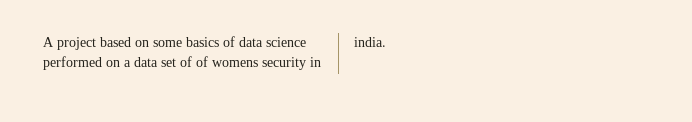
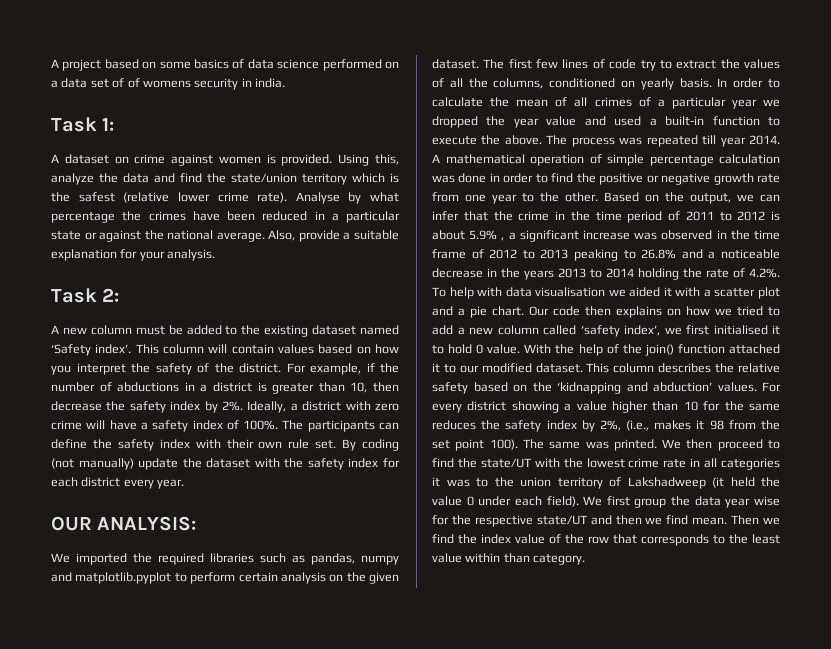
(386, 42) none -> [51,117,115,132] [51,154,399,166] [51,173,399,185] [51,192,399,204] [51,211,400,223] [51,230,399,242] [51,249,216,261] [51,288,120,303] [51,325,399,337] [51,344,399,356] [51,363,399,375] [51,382,399,394] [51,401,399,413] [51,420,400,432] [51,439,399,451] [51,458,400,470] [51,477,185,489] [51,516,197,531] [51,553,399,565] [51,572,399,584] [432,59,780,71] [432,78,780,90] [432,97,780,109] [432,116,780,128] [432,135,780,147] [432,154,780,166] [432,173,780,185] [432,192,780,204] [432,211,780,223] [432,230,780,242] [432,249,780,261] [432,268,780,280] [432,287,780,299] [432,306,780,318] [432,325,780,337] [432,344,780,356] [432,363,780,373] [432,382,781,394] [432,401,780,413] [432,420,780,432] [432,439,780,451] [432,458,780,470] [432,477,780,489] [432,496,780,508] [432,515,780,527] [432,534,780,546] [432,553,586,565] // Task 1: // A dataset on crime against women is provided. Using this, analyze the data and find the state/union territory which is the safest (relative lower crime rate). Analyse by what percentage the crimes have been reduced in a particular state or against the national average. Also, provide a suitable explanation for your analysis. // Task 2: // A new column must be added to the existing dataset named ‘Safety index’. This column will contain values based on how you interpret the safety of the district. For example, if the number of abductions in a district is greater than 10, then decrease the safety index by 2%. Ideally, a district with zero crime will have a safety index of 100%. The participants can define the safety index with their own rule set. By coding (not manually) update the dataset with the safety index for each district every year. // OUR ANALYSIS: // We imported the required libraries such as pandas, numpy and matplotlib.pyplot to perform certain analysis on the given dataset. The first few lines of code try to extract the values of all the columns, conditioned on yearly basis. In order to calculate the mean of all crimes of a particular year we dropped the year value and used a built-in function to execute the above. The process was repeated till year 2014. A mathematical operation of simple percentage calculation was done in order to find the positive or negative growth rate from one year to the other. Based on the output, we can infer that the crime in the time period of 2011 to 2012 is about 5.9% , a significant increase was observed in the time frame of 2012 to 2013 peaking to 26.8% and a noticeable decrease in the years 2013 to 2014 holding the rate of 4.2%. To help with data visualisation we aided it with a scatter plot and a pie chart. Our code then explains on how we tried to add a new column called ‘safety index’, we first initialised it to hold 0 value. With the help of the join() function attached it to our modified dataset. This column describes the relative safety based on the ‘kidnapping and abduction’ values. For every district showing a value higher than 10 for the same reduces the safety index by 2%, (i.e., makes it 98 from the set point 100). The same was printed. We then proceed to find the state/UT with the lowest crime rate in all categories it was to the union territory of Lakshadweep (it held the value 0 under each field). We first group the data year wise for the respective state/UT and then we find mean. Then we find the index value of the row that corresponds to the least value within than category.

